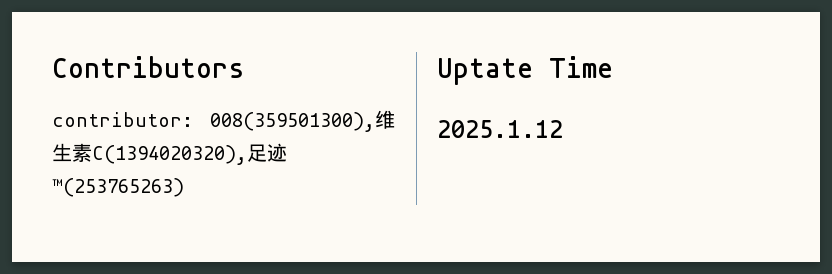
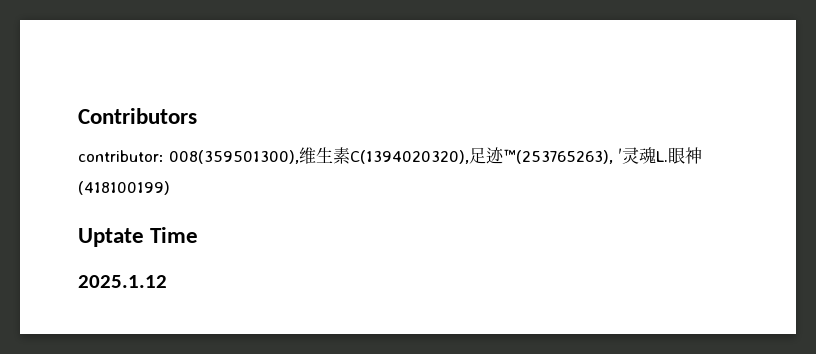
[52,178,184,197] ™(253765263) -> [503,147,702,164] [78,181,170,195] ™(253765263), ′灵魂L.眼神(418100199)

